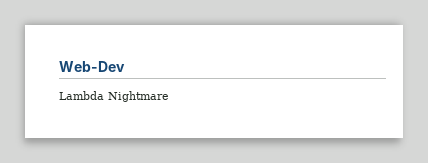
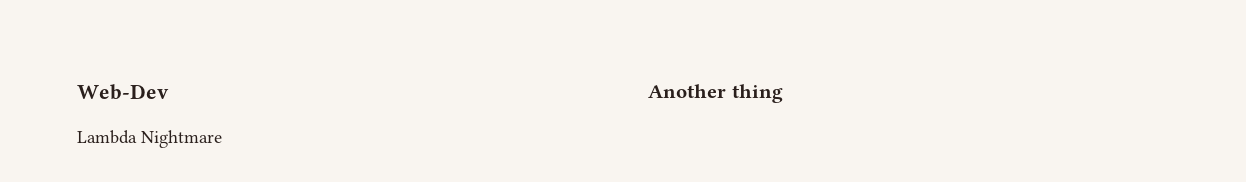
(169, 96) none -> [648,84,783,103] // Another thing

